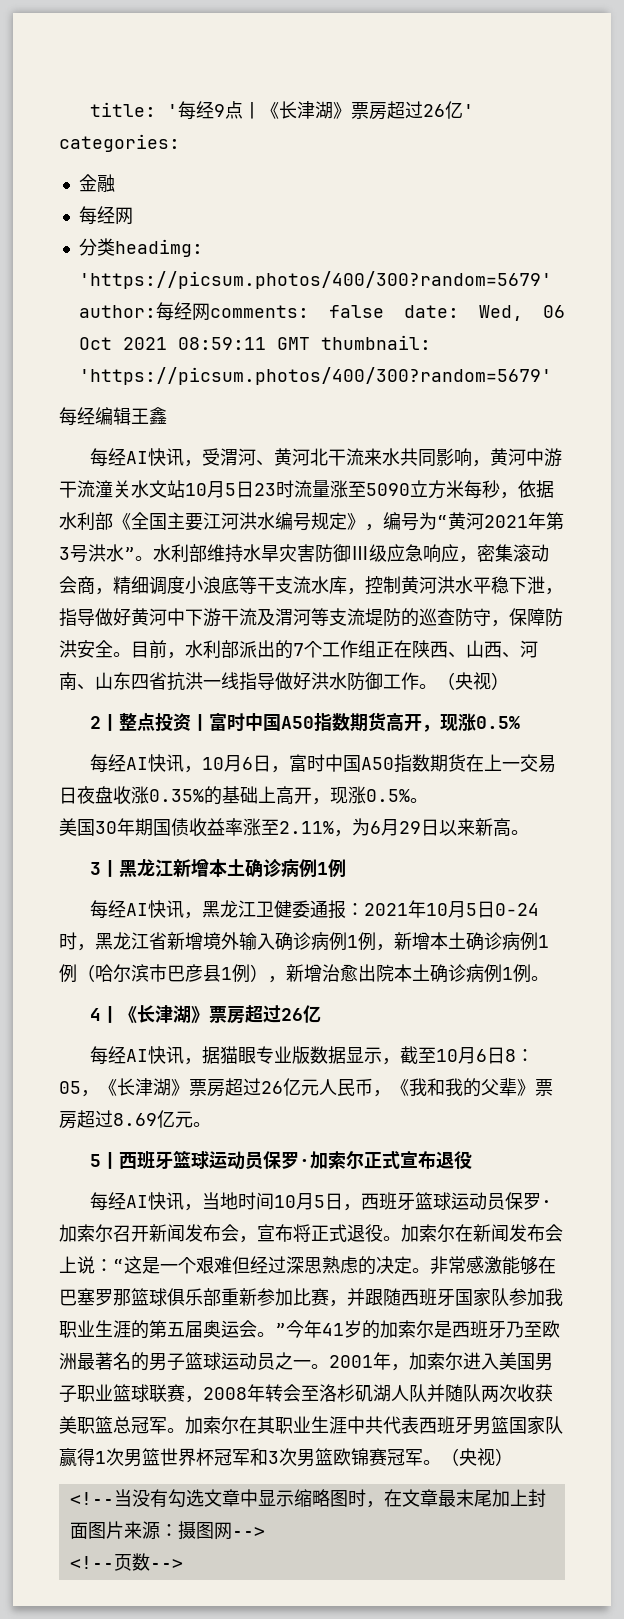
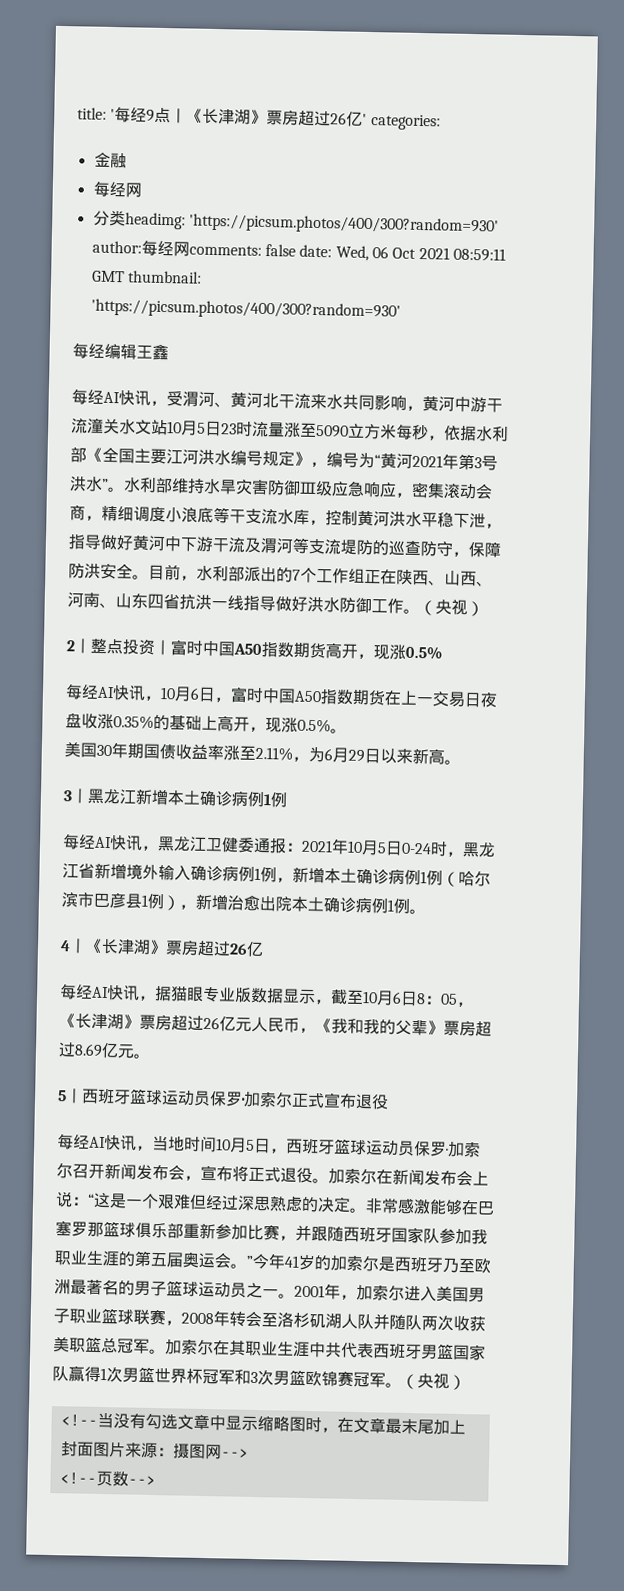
[78,271,552,289] 'https://picsum.photos/400/300?random=5679' -> [188,213,499,236] 'https://picsum.photos/400/300?random=930'
[78,367,552,385] 'https://picsum.photos/400/300?random=5679' -> [90,298,401,321] 'https://picsum.photos/400/300?random=930'

